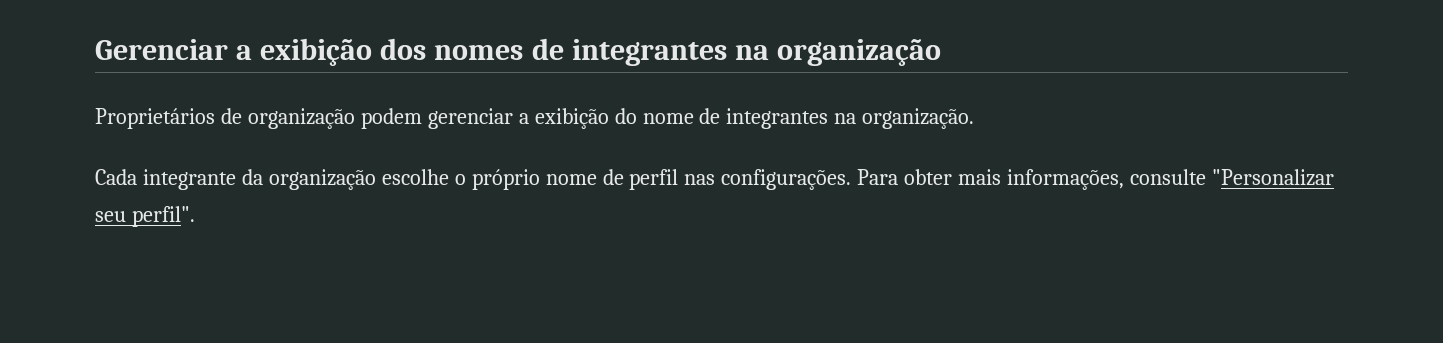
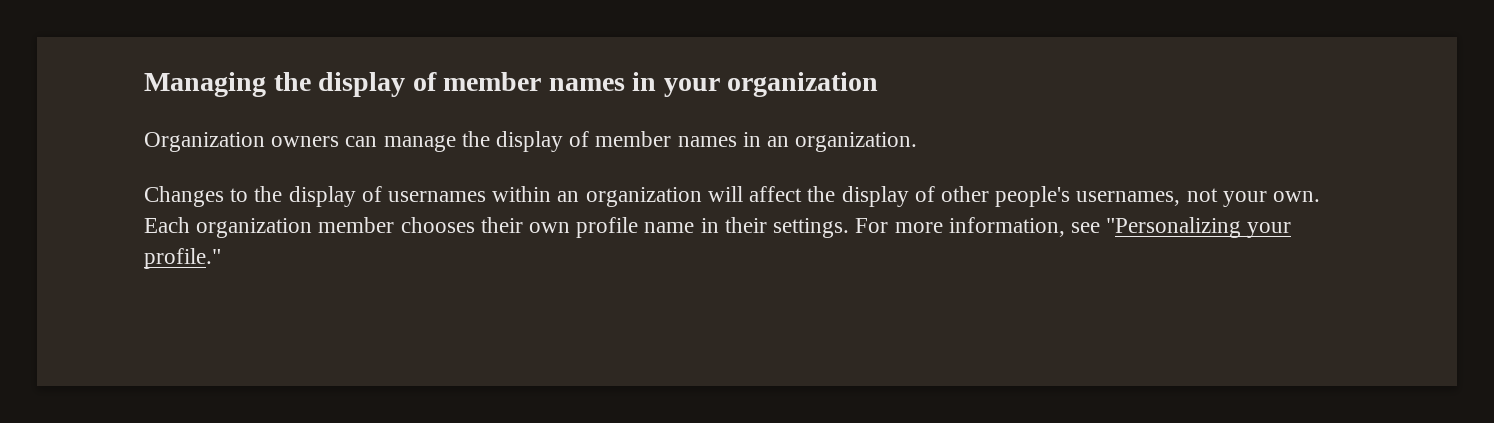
[95,38,941,66] [95,108,975,129] [95,169,1334,190] [95,206,195,227] Gerenciar a exibição dos nomes de integrantes na organização // Proprietários de organização podem gerenciar a exibição do nome de integrantes na organização. // Cada integrante da organização escolhe o próprio nome de perfil nas configurações. Para obter mais informações, consulte "Personalizar seu perfil". -> [144,72,879,97] [144,131,918,152] [144,186,1320,207] [144,217,1292,238] [144,248,221,269] Managing the display of member names in your organization // Organization owners can manage the display of member names in an organization. // Changes to the display of usernames within an organization will affect the display of other people's usernames, not your own. Each organization member chooses their own profile name in their settings. For more information, see "Personalizing your profile."

